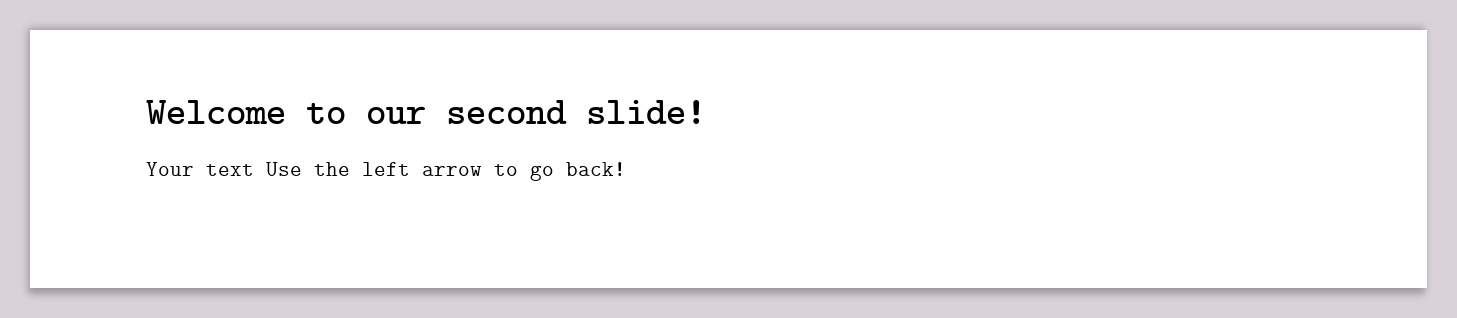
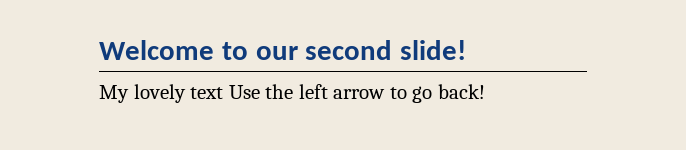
[146,162,194,176] Your -> [99,84,186,103] My lovely

